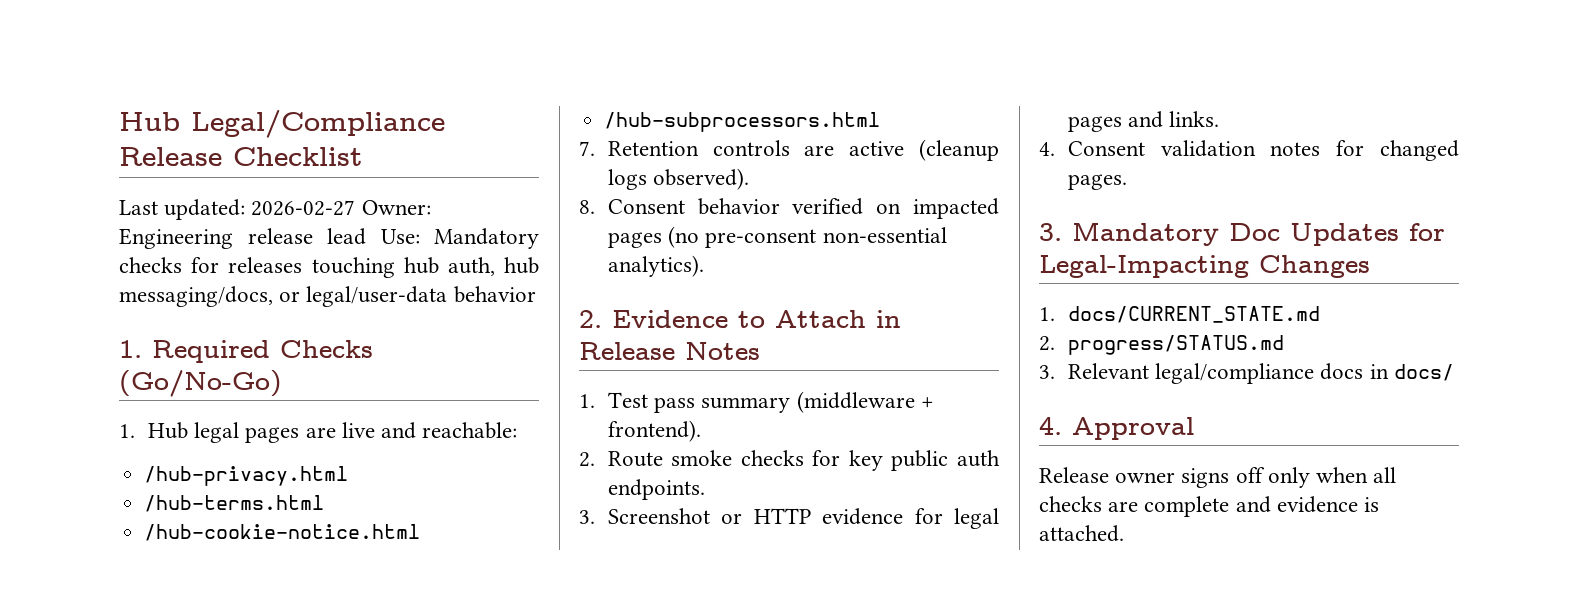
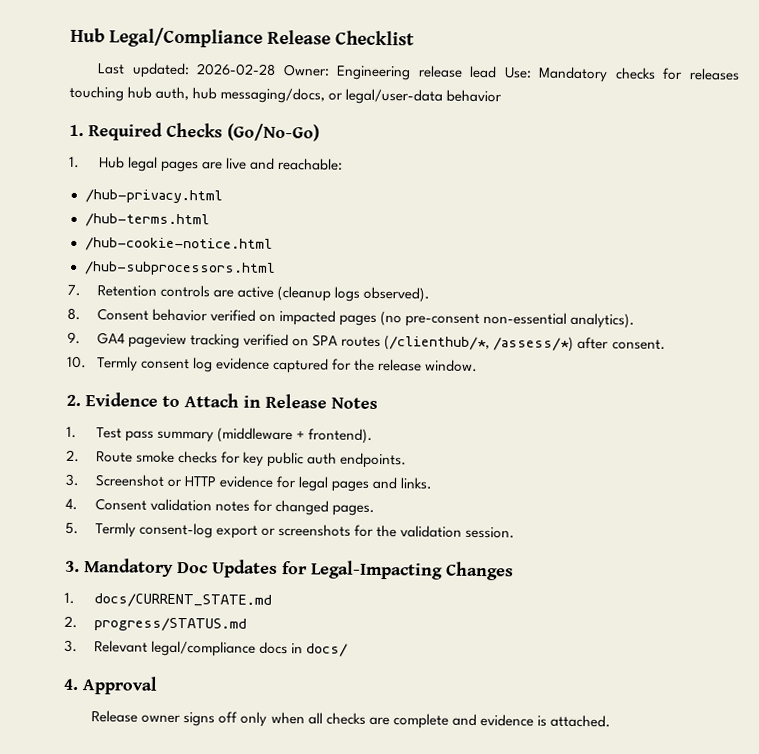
[251,200,356,216] 2026-02-27 -> [196,63,277,76] 2026-02-28
(704, 266) none -> [67,331,666,352] [67,355,479,374] // 9. GA4 pageview tracking verified on SPA routes (/clienthub/*, /assess/*) after consent. // 10. Termly consent log evidence captured for the release window.
(1127, 182) none -> [65,522,516,539] // 5. Termly consent-log export or screenshots for the validation session.

